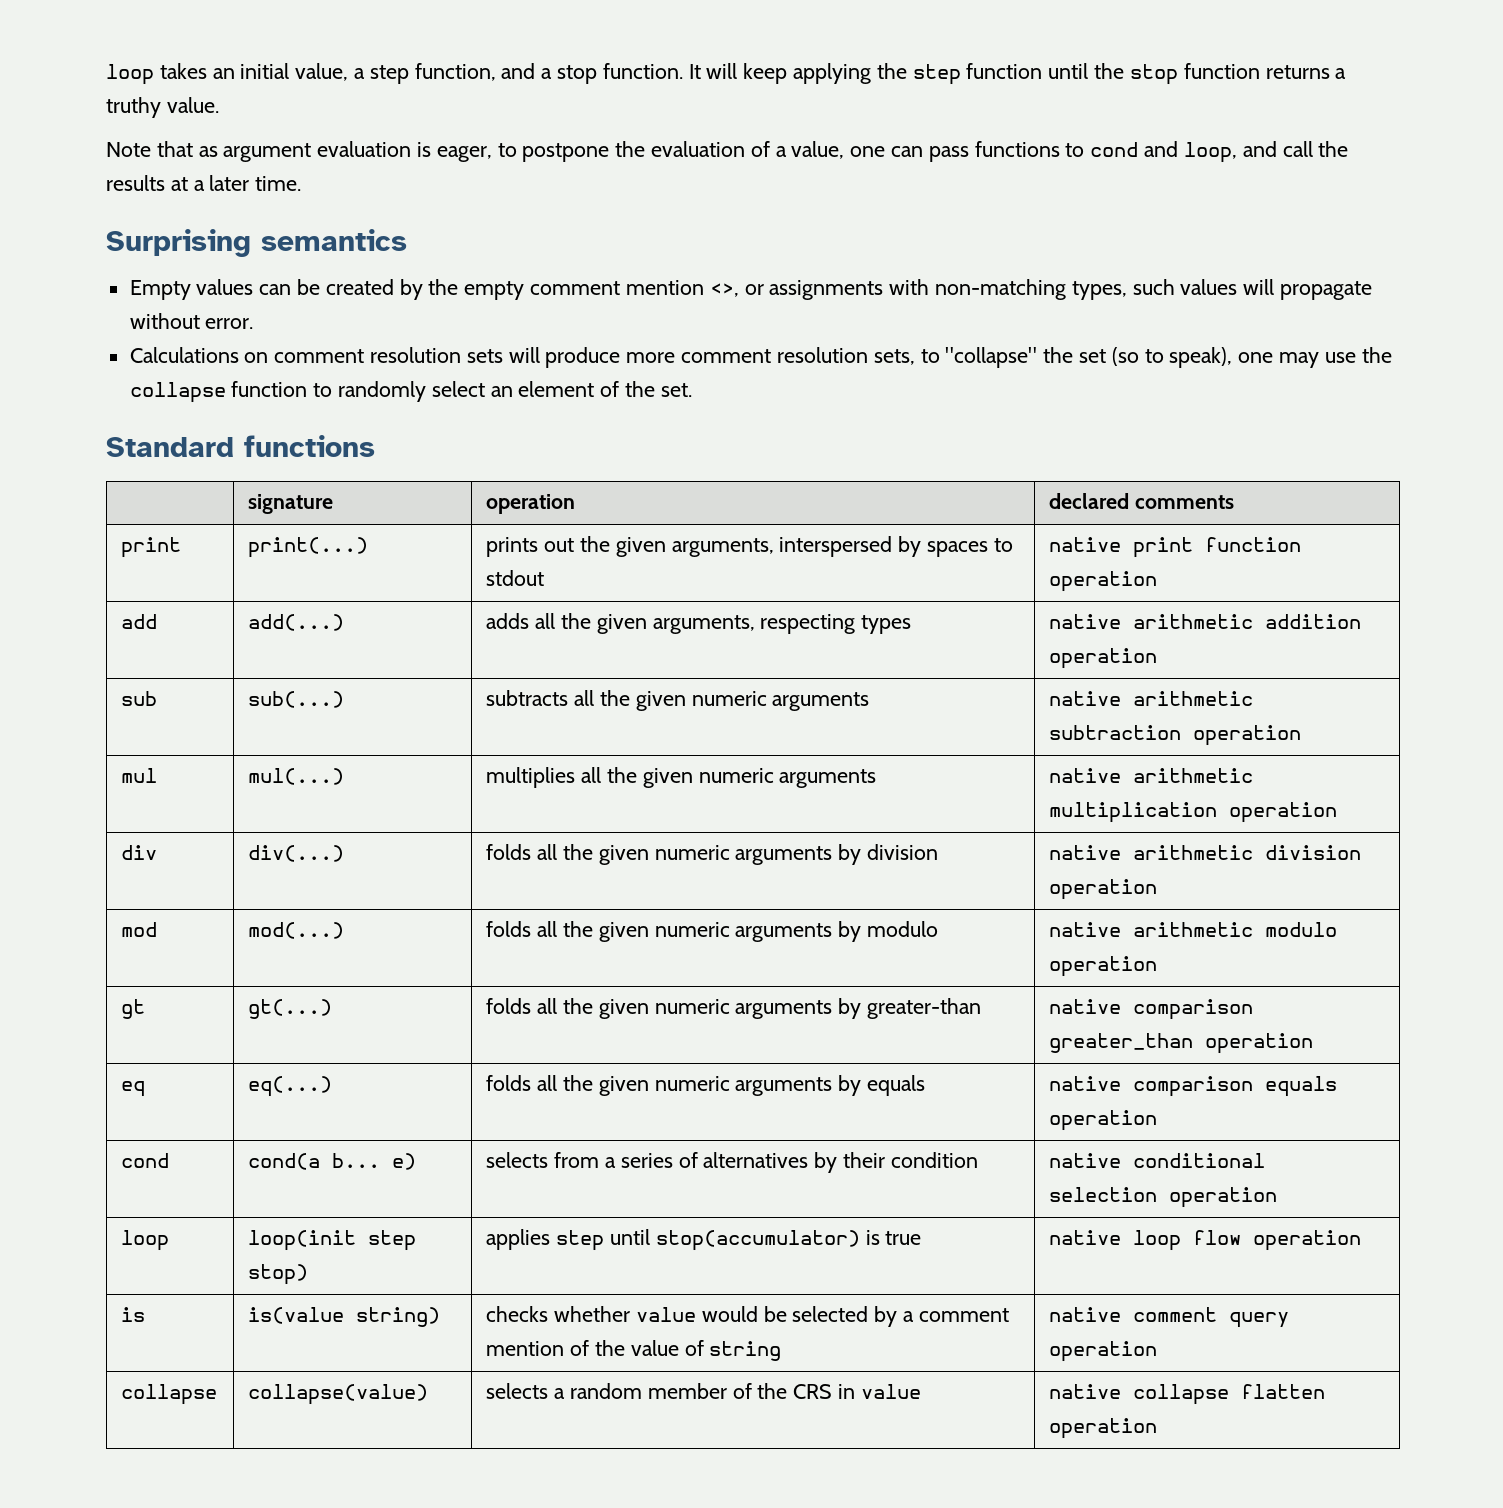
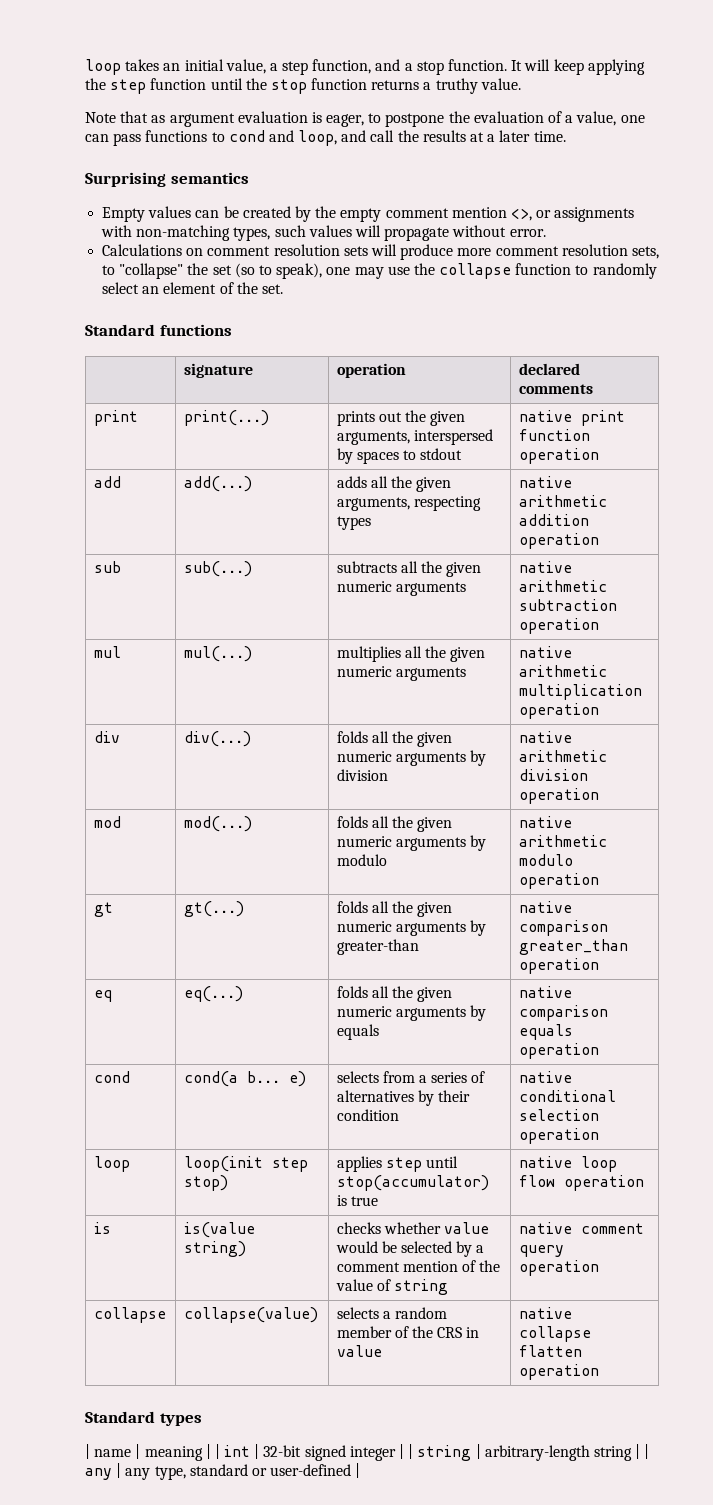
(1158, 1428) none -> [85,1411,202,1426] [85,1444,650,1461] [85,1463,361,1480] // Standard types // | name | meaning | | int | 32-bit signed integer | | string | arbitrary-length string | | any | any type, standard or user-defined |

